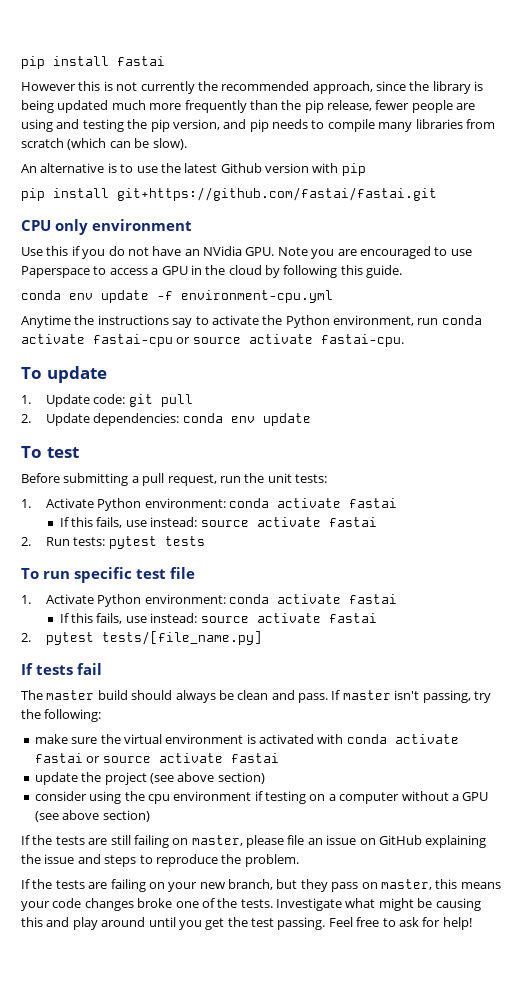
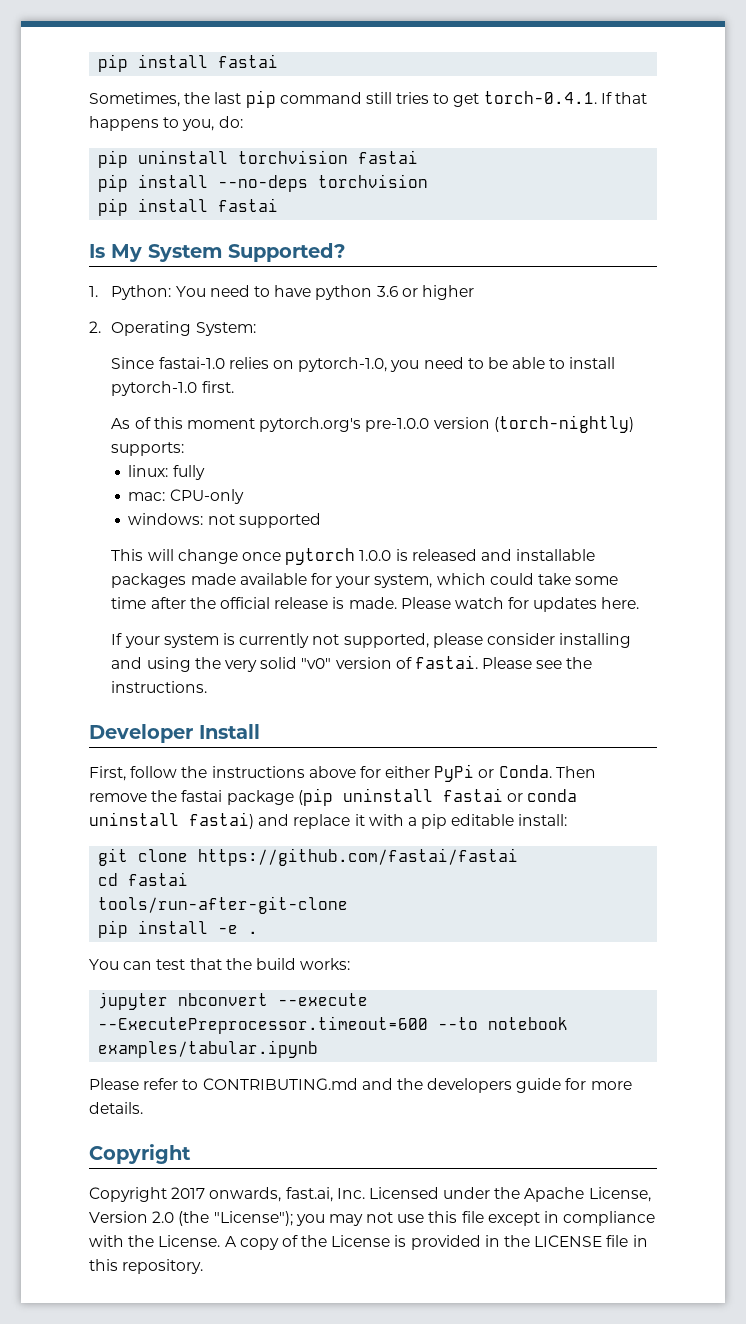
[21,56,165,69] [21,81,484,94] [21,100,476,113] [21,119,495,132] [21,138,187,150] [21,163,366,176] [21,187,437,201] [21,219,192,235] [21,246,472,259] [21,265,403,278] [21,290,333,303] [21,315,482,328] [21,334,404,347] [21,366,107,383] [21,394,193,407] [21,413,311,426] [21,446,79,458] [21,473,327,486] [21,498,398,511] [59,517,377,528] [21,536,205,549] [21,567,195,583] [21,594,398,607] [59,613,377,624] [21,631,262,645] [21,663,102,675] [21,690,491,703] [21,709,102,722] [34,734,459,744] [34,753,279,763] [34,772,265,785] [34,791,489,804] [34,810,150,822] [21,835,487,848] [21,854,299,867] [21,879,501,892] [21,898,481,911] [21,917,472,930] pip install fastai // However this is not currently the recommended approach, since the library is being updated much more frequently than the pip release, fewer people are using and testing the pip version, and pip needs to compile many libraries from scratch (which can be slow). // An alternative is to use the latest Github version with pip // pip install git+https://github.com/fastai/fastai.git // CPU only environment // Use this if you do not have an NVidia GPU. Note you are encouraged to use Paperspace to access a GPU in the cloud by following this guide. // conda env update -f environment-cpu.yml // Anytime the instructions say to activate the Python environment, run conda activate fastai-cpu or source activate fastai-cpu. // To update // 1. Update code: git pull // 2. Update dependencies: conda env update // To test // Before submitting a pull request, run the unit tests: // 1. Activate Python environment: conda activate fastai // If this fails, use instead: source activate fastai // 2. Run tests: pytest tests // To run specific test file // 1. Activate Python environment: conda activate fastai // If this fails, use instead: source activate fastai // 2. pytest tests/[file_name.py] // If tests fail // The master build should always be clean and pass. If master isn't passing, try the following: // make sure the virtual environment is activated with conda activate fastai or source activate fastai // update the project (see above section) // consider using the cpu environment if testing on a computer without a GPU (see above section) // If the tests are still failing on master, please file an issue on GitHub explaining the issue and steps to reproduce the problem. // If the tests are failing on your new branch, but they pass on master, this means your code changes broke one of the tests. Investigate what might be causing this and play around until you get the test passing. Feel free to ask for help! -> [98,54,279,72] [89,90,648,108] [89,116,243,131] [98,150,419,168] [98,174,429,192] [98,198,279,216] [89,243,345,262] [89,285,474,300] [89,321,256,336] [111,357,616,372] [111,381,234,396] [111,415,634,433] [111,442,185,456] [128,465,205,480] [128,489,244,504] [128,513,321,528] [111,548,596,565] [111,573,619,588] [111,597,640,612] [111,633,632,648] [111,655,593,672] [111,681,208,693] [89,724,260,743] [89,764,596,782] [89,788,578,806] [89,812,568,829] [98,848,519,866] [98,872,189,886] [98,896,349,914] [98,920,259,938] [89,958,351,970] [98,992,369,1010] [98,1016,569,1034] [98,1040,319,1058] [89,1078,632,1093] [89,1102,143,1114] [89,1144,191,1164] [89,1187,651,1202] [89,1211,656,1226] [89,1235,648,1250] [89,1259,204,1274] pip install fastai // Sometimes, the last pip command still tries to get torch-0.4.1. If that happens to you, do: // pip uninstall torchvision fastai // pip install --no-deps torchvision // pip install fastai // Is My System Supported? // 1. Python: You need to have python 3.6 or higher // 2. Operating System: // Since fastai-1.0 relies on pytorch-1.0, you need to be able to install pytorch-1.0 first. // As of this moment pytorch.org's pre-1.0.0 version (torch-nightly) supports: // linux: fully // mac: CPU-only // windows: not supported // This will change once pytorch 1.0.0 is released and installable packages made available for your system, which could take some time after the official release is made. Please watch for updates here. // If your system is currently not supported, please consider installing and using the very solid "v0" version of fastai. Please see the instructions. // Developer Install // First, follow the instructions above for either PyPi or Conda. Then remove the fastai package (pip uninstall fastai or conda uninstall fastai) and replace it with a pip editable install: // git clone https://github.com/fastai/fastai // cd fastai // tools/run-after-git-clone // pip install -e . // You can test that the build works: // jupyter nbconvert --execute --ExecutePreprocessor.timeout=600 --to notebook examples/tabular.ipynb // Please refer to CONTRIBUTING.md and the developers guide for more details. // Copyright // Copyright 2017 onwards, fast.ai, Inc. Licensed under the Apache License, Version 2.0 (the "License"); you may not use this file except in compliance with the License. A copy of the License is provided in the LICENSE file in this repository.

